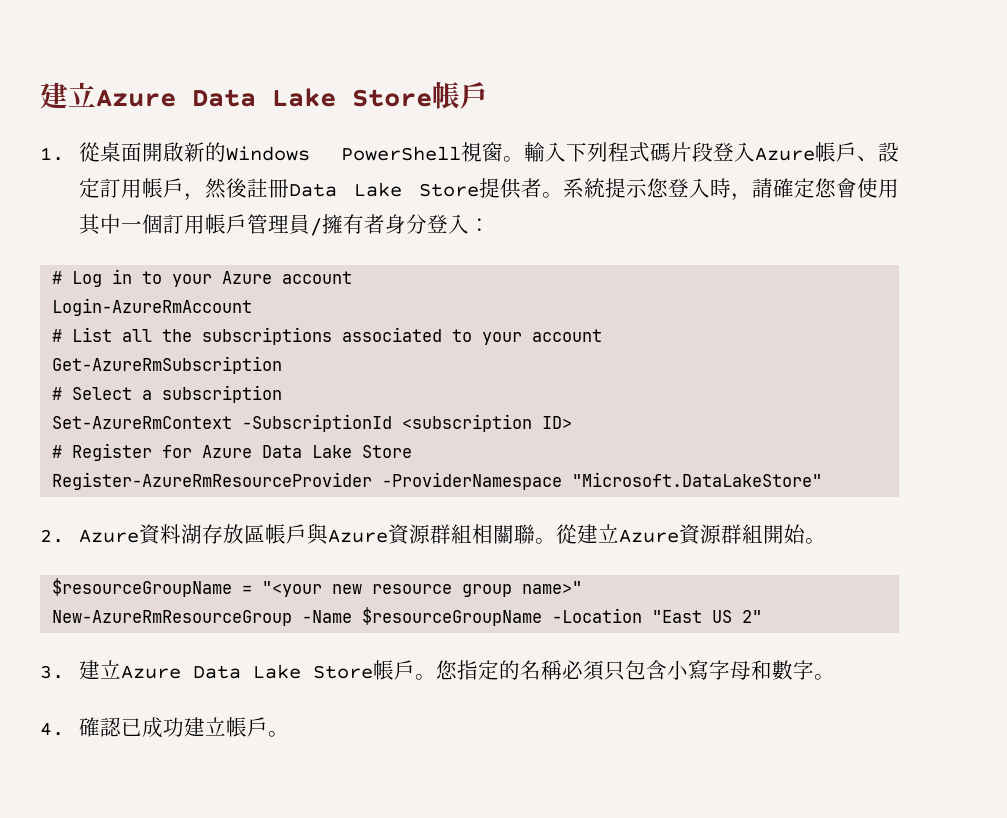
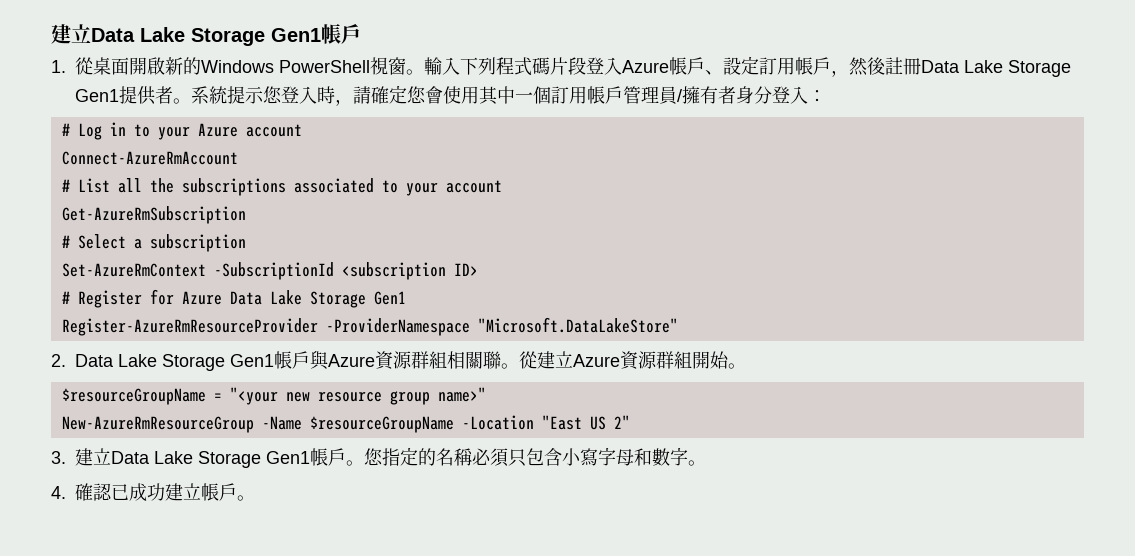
[40,82,432,109] 建立Azure Data Lake Store -> [51,24,321,46] 建立Data Lake Storage Gen1
[419,183,479,197] Store -> [1008,60,1071,77] [75,89,119,102] Storage Gen1
[52,298,253,316] Login-AzureRmAccount -> [61,151,238,165] Connect-AzureRmAccount
[362,445,413,458] Store -> [309,291,406,308] Storage Gen1
[79,524,266,545] Azure資料湖存放區 -> [75,354,274,371] Data Lake Storage Gen1
[121,664,374,679] Azure Data Lake Store -> [111,451,310,468] Data Lake Storage Gen1

